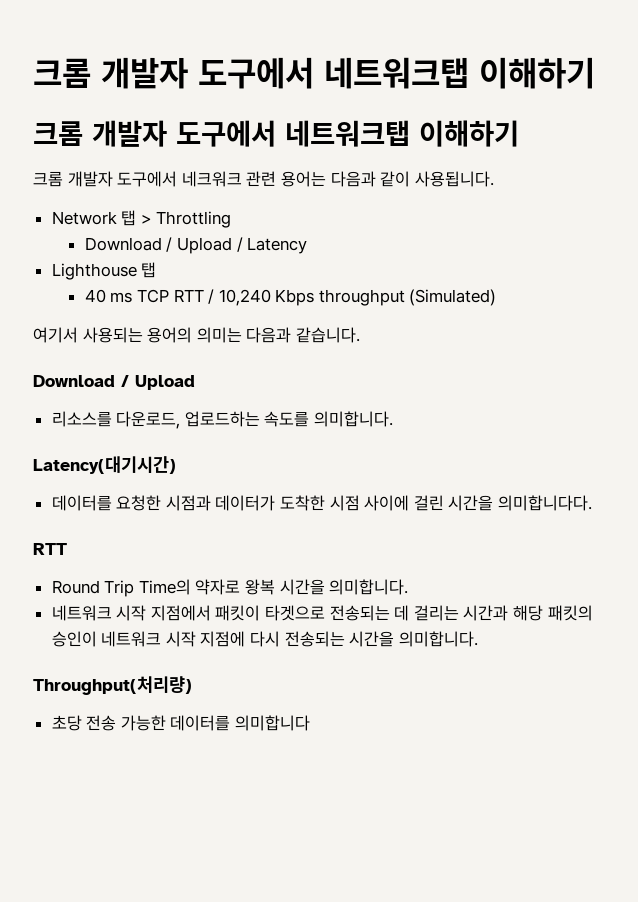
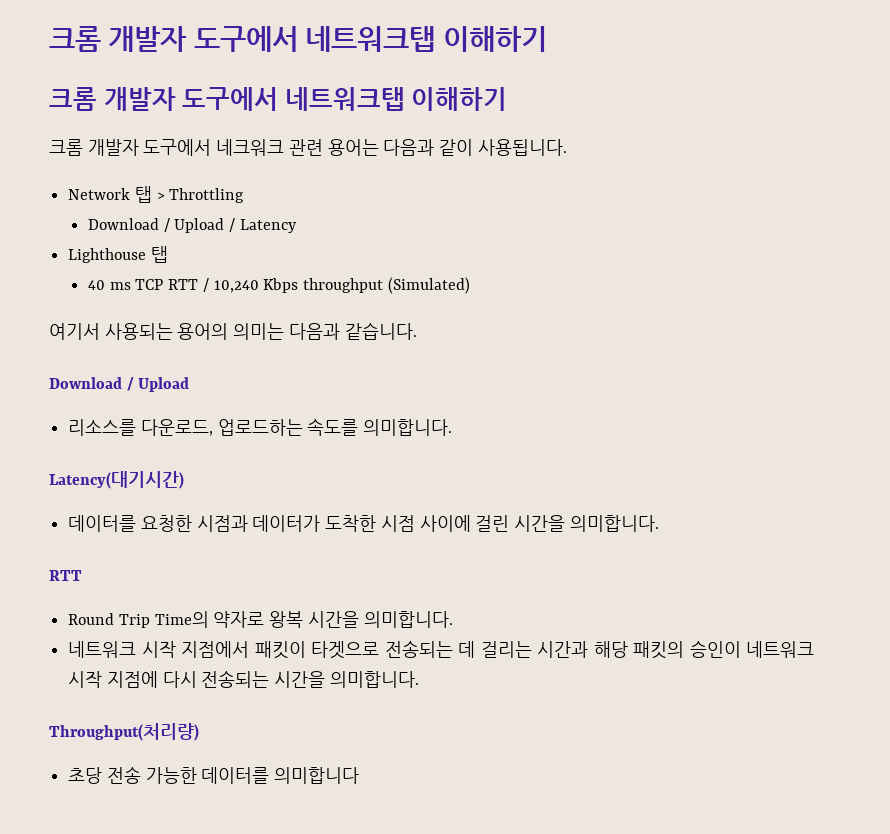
[498,495,593,511] 의미합니다다. -> [569,515,659,532] 의미합니다.

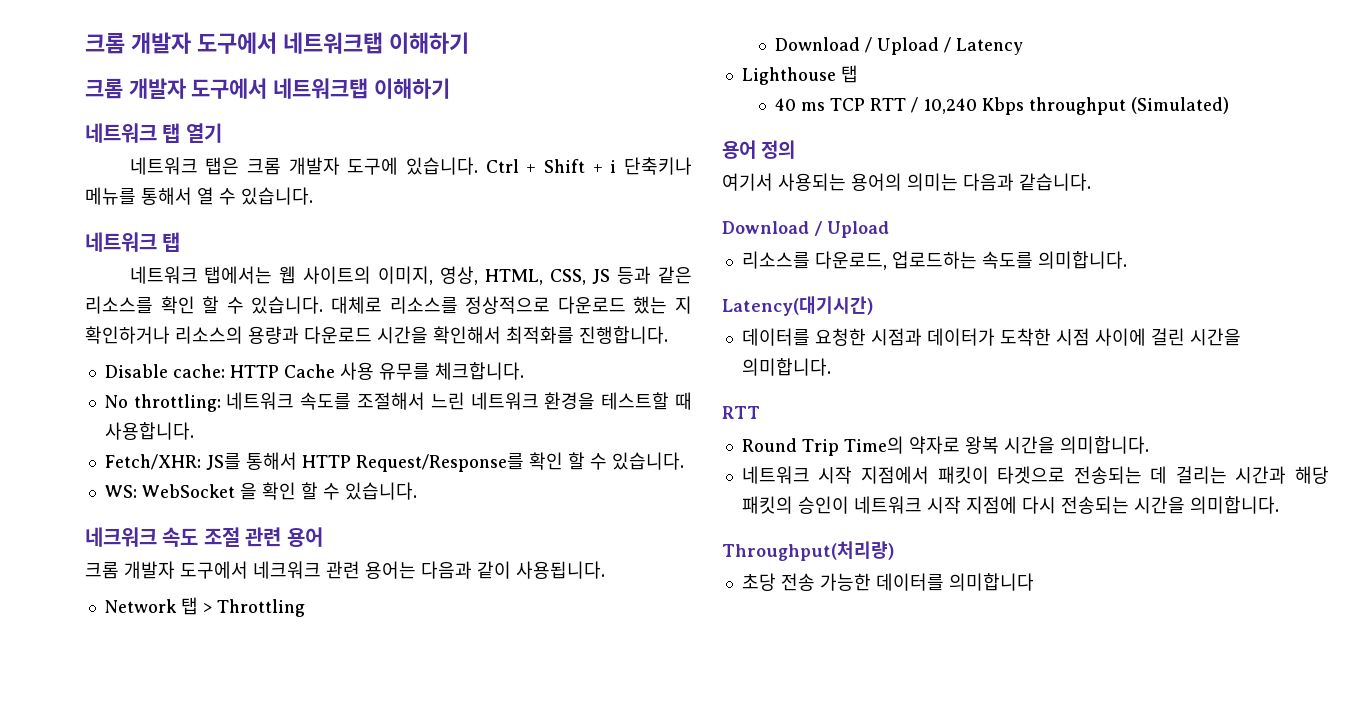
(508, 99) none -> [85,123,222,143] [129,157,692,175] [85,187,313,205] [85,232,181,252] [129,266,693,285] [85,296,693,314] [85,326,668,344] [104,362,524,380] [104,392,692,412] [104,422,194,440] [104,452,684,472] [104,482,417,500] [85,527,323,547] // 네트워크 탭 열기 // 네트워크 탭은 크롬 개발자 도구에 있습니다. Ctrl + Shift + i 단축키나 메뉴를 통해서 열 수 있습니다. // 네트워크 탭 // 네트워크 탭에서는 웹 사이트의 이미지, 영상, HTML, CSS, JS 등과 같은 리소스를 확인 할 수 있습니다. 대체로 리소스를 정상적으로 다운로드 했는 지 확인하거나 리소스의 용량과 다운로드 시간을 확인해서 최적화를 진행합니다. // Disable cache: HTTP Cache 사용 유무를 체크합니다. // No throttling: 네트워크 속도를 조절해서 느린 네트워크 환경을 테스트할 때 사용합니다. // Fetch/XHR: JS를 통해서 HTTP Request/Response를 확인 할 수 있습니다. // WS: WebSocket 을 확인 할 수 있습니다. // 네크워크 속도 조절 관련 용어
(470, 285) none -> [722,140,796,159] // 용어 정의

